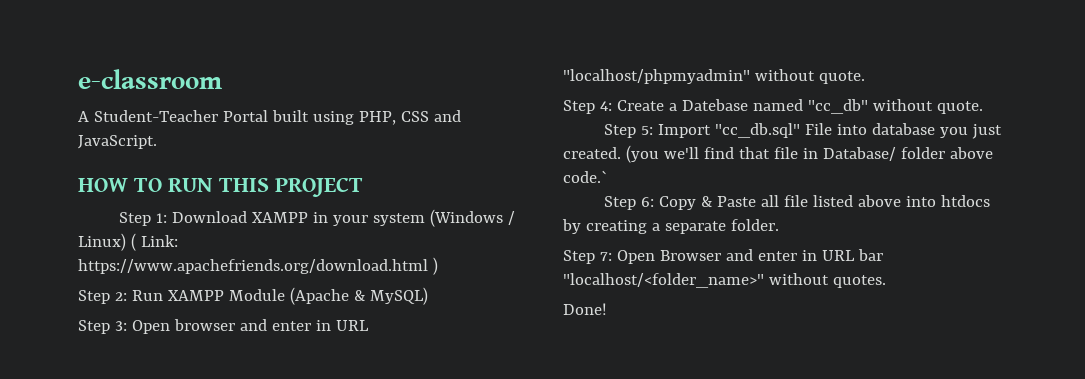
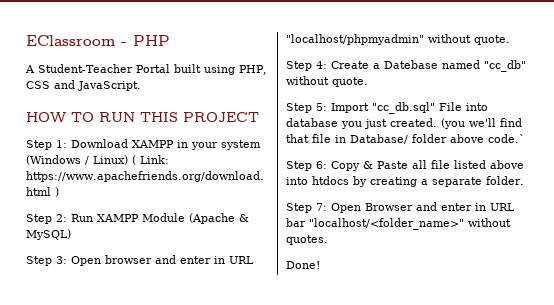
[78,69,222,89] e-classroom -> [26,35,170,46] EClassroom - PHP

